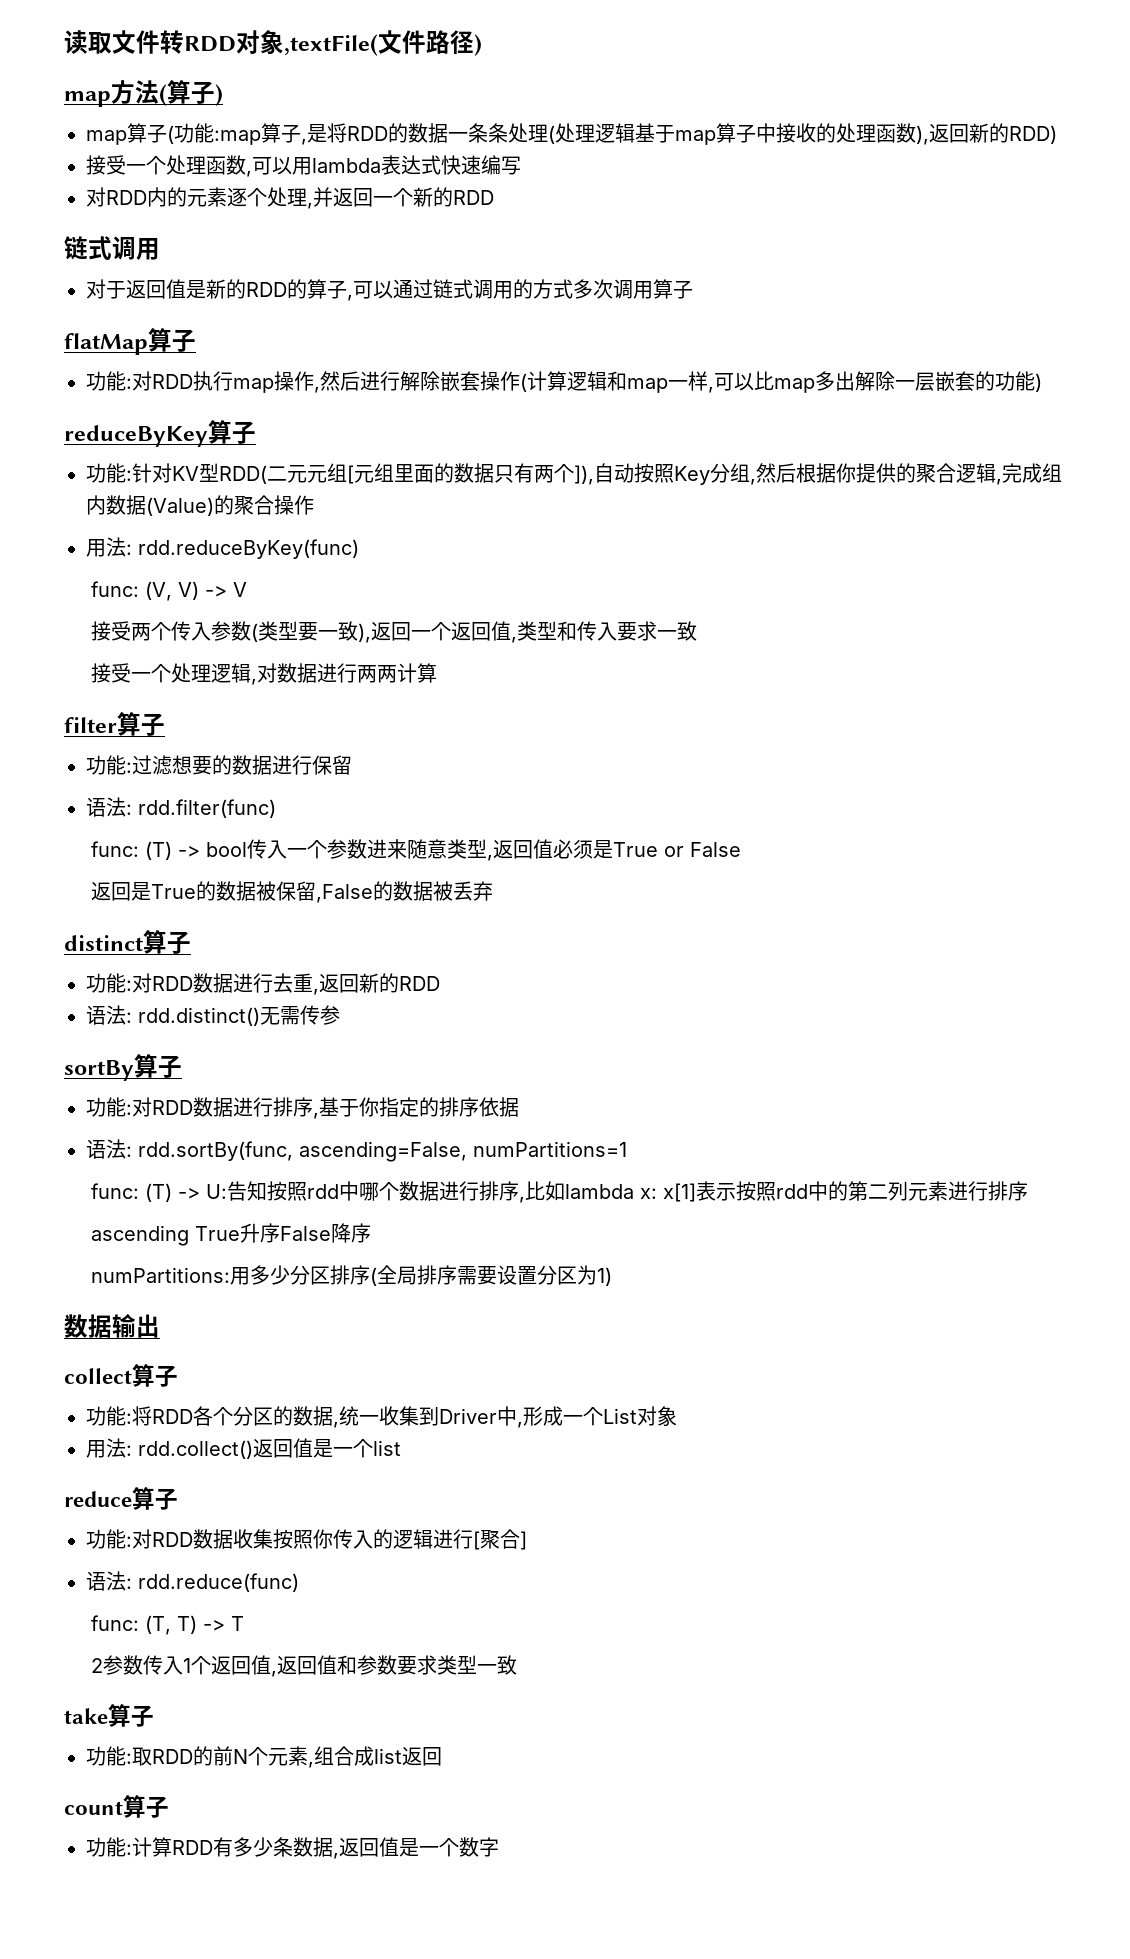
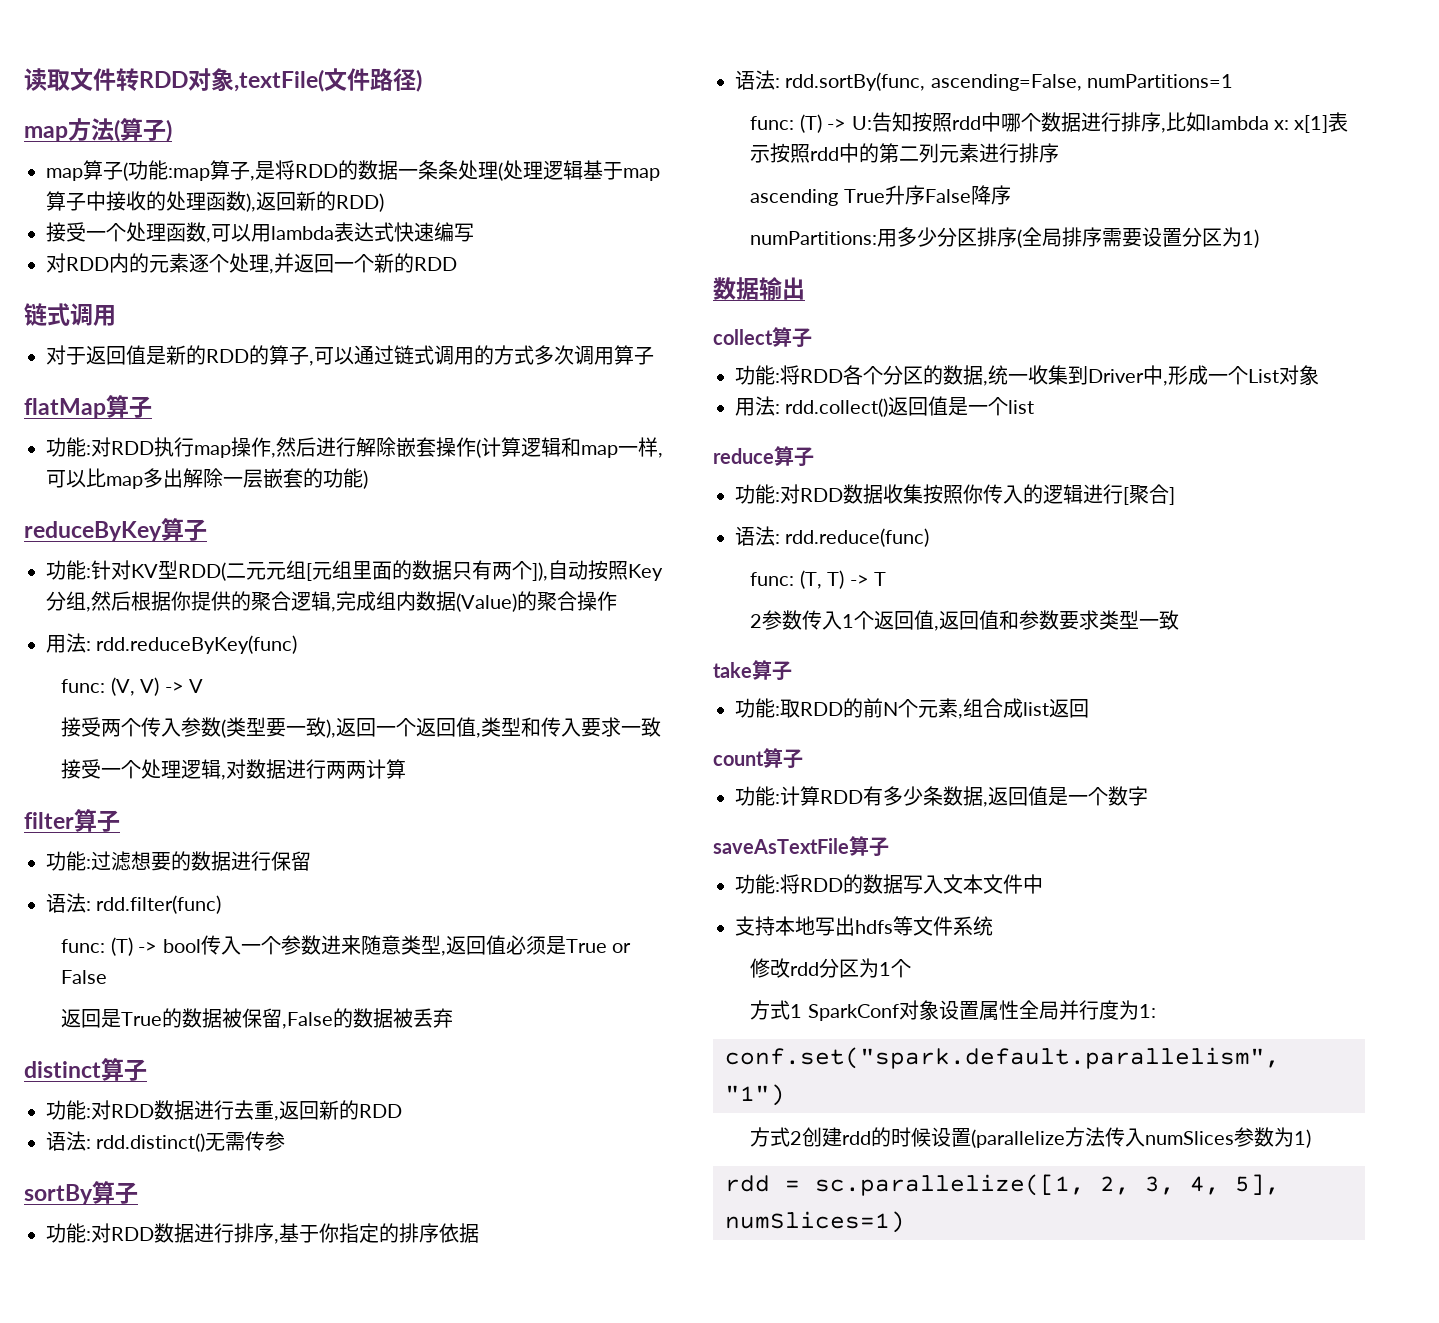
(499, 1847) none -> [713,836,889,857] [735,874,1043,894] [735,916,993,936] [750,958,912,978] [750,1000,1156,1021] [725,1047,1280,1069] [725,1084,785,1106] [750,1127,1312,1148] [725,1174,1280,1196] [725,1211,905,1233] // saveAsTextFile算子 // 功能:将RDD的数据写入文本文件中 // 支持本地写出hdfs等文件系统 // 修改rdd分区为1个 // 方式1 SparkConf对象设置属性全局并行度为1: // conf.set("spark.default.parallelism", "1") // 方式2创建rdd的时候设置(parallelize方法传入numSlices参数为1) // rdd = sc.parallelize([1, 2, 3, 4, 5], numSlices=1)

